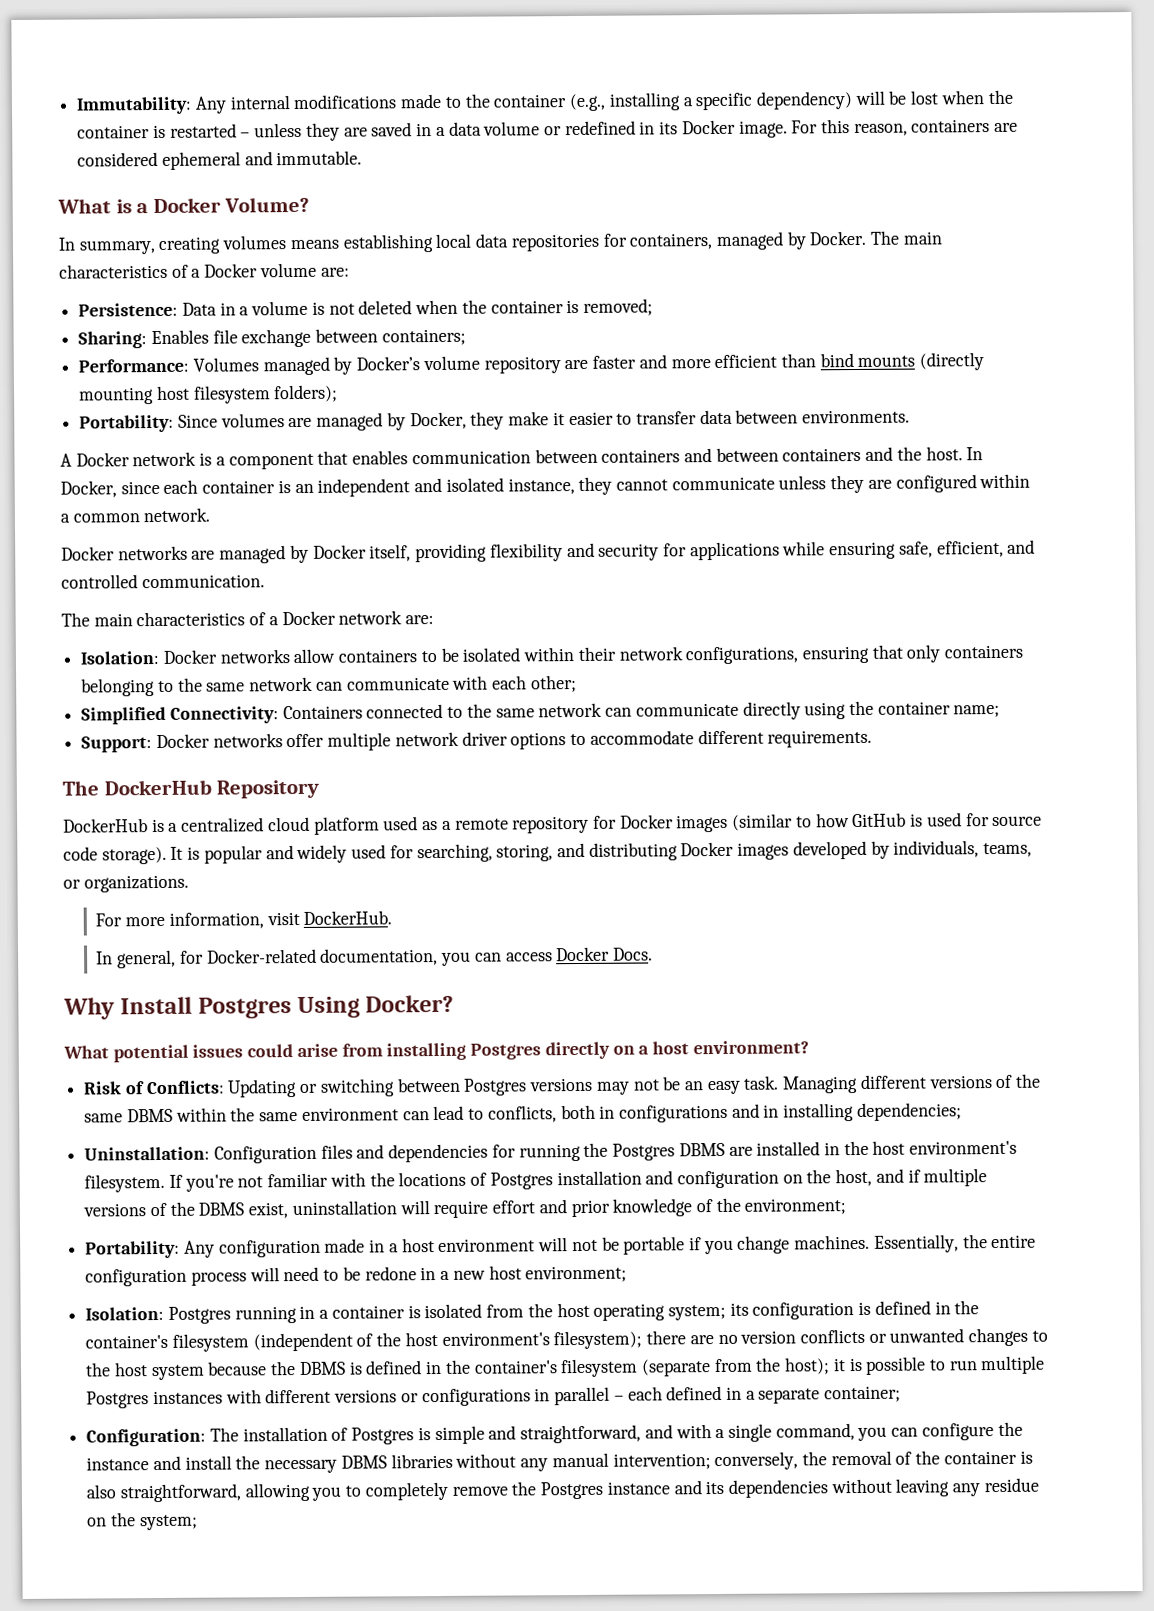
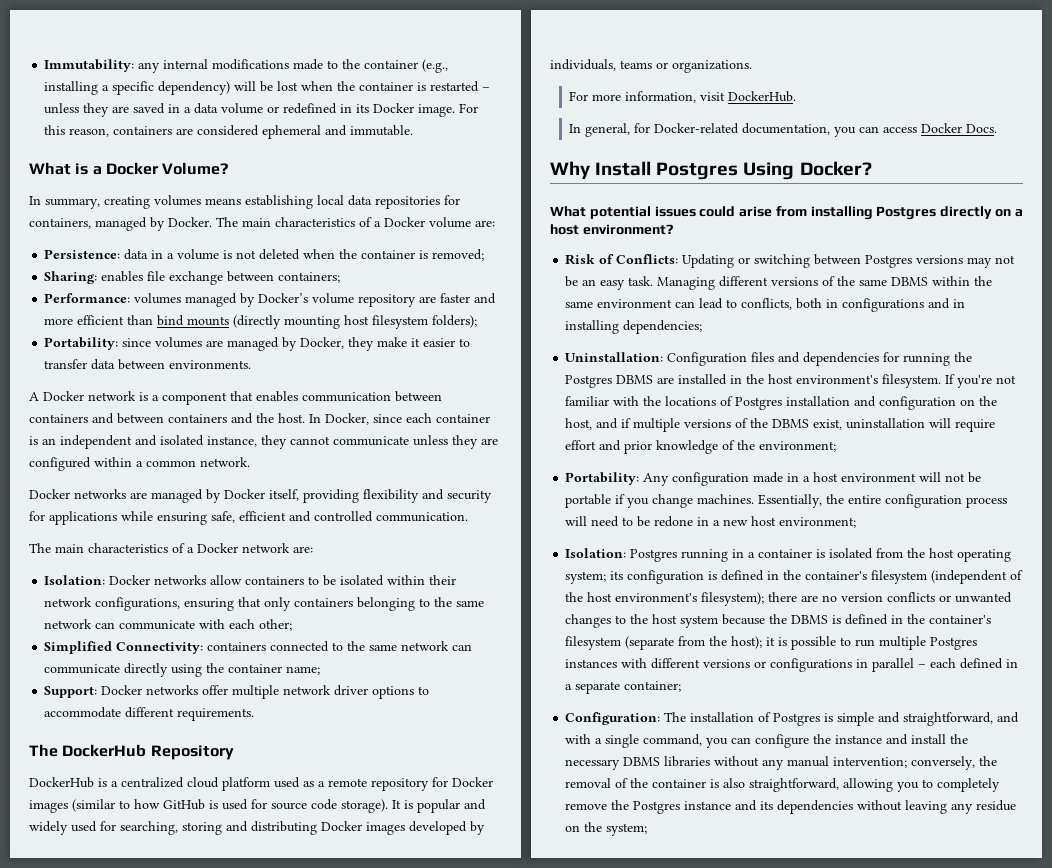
[194,96,227,114] Any -> [138,62,161,73] any
[181,302,217,316] Data -> [124,249,149,260] data
[150,329,209,345] Enables -> [101,271,144,282] enables
[192,357,259,372] Volumes -> [134,293,182,304] volumes
[177,414,218,428] Since -> [122,338,152,347] since
[936,540,1004,558] efficient, -> [239,511,286,521] efficient
[282,705,363,720] Containers -> [207,642,267,651] containers
[496,844,554,862] storing, -> [182,822,222,835] storing
[983,842,1033,858] teams, -> [620,60,652,69] teams

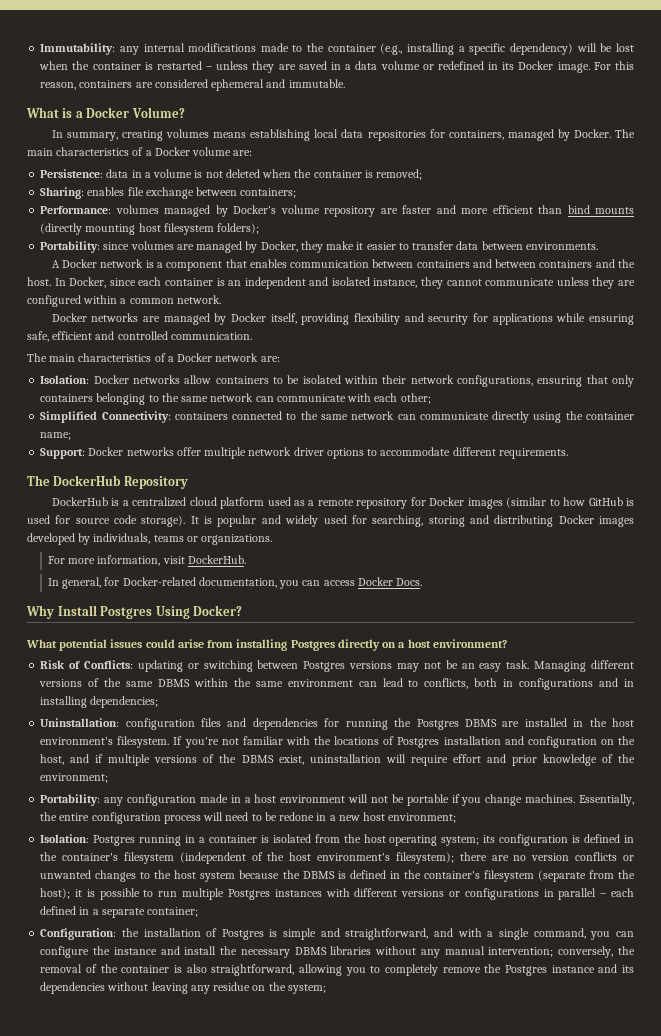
[682,254,735,268] Updating -> [137,660,183,672] updating
[667,352,748,366] Configuration -> [125,718,195,730] configuration
[643,473,670,486] Any -> [104,797,124,806] any
[664,712,687,722] The -> [121,928,139,937] the

